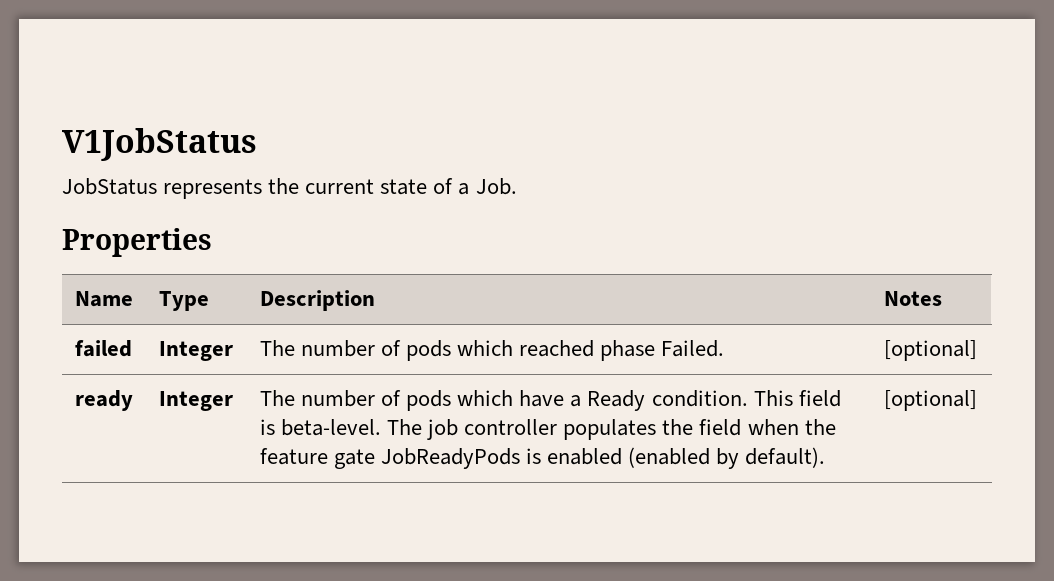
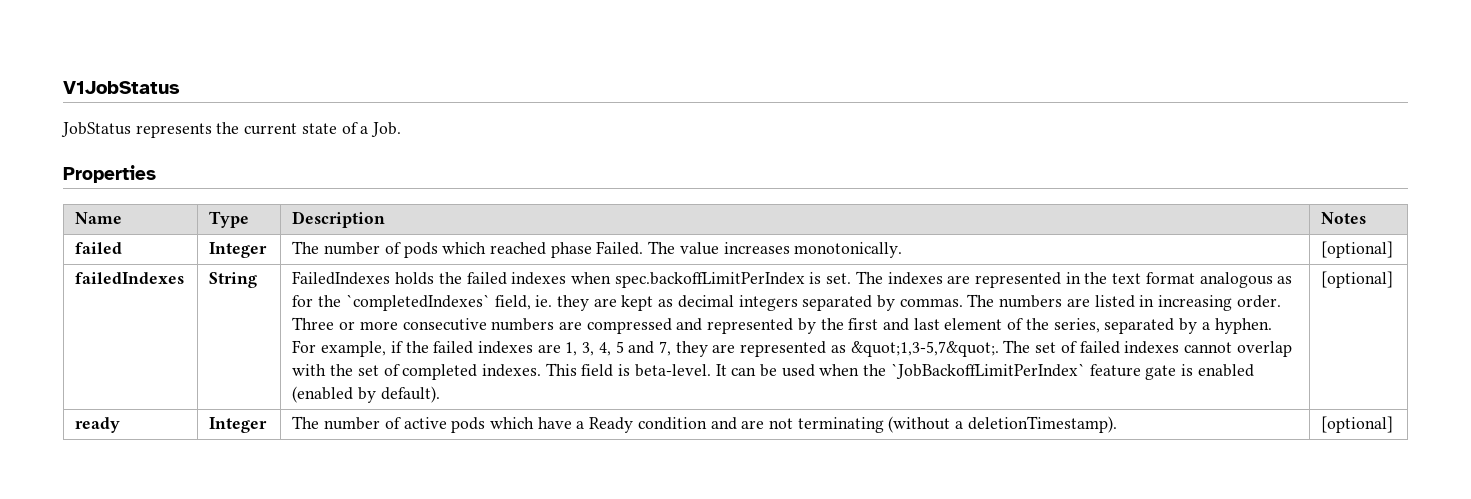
(725, 348) none -> [648,241,903,258] [1321,241,1394,258] [75,272,185,284] [209,272,258,288] [292,271,1293,288] [292,294,1281,311] [292,317,1272,334] [292,340,1292,357] [292,363,1254,380] [292,386,440,403] The value increases monotonically. | [optional] // failedIndexes | String | FailedIndexes holds the failed indexes when spec.backoffLimitPerIndex is set. The indexes are represented in the text format analogous as for the `completedIndexes` field, ie. they are kept as decimal integers separated by commas. The numbers are listed in increasing order. Three or more consecutive numbers are compressed and represented by the first and last element of the series, separated by a hyphen. For example, if the failed indexes are 1, 3, 4, 5 and 7, they are represented as &quot;1,3-5,7&quot;. The set of failed indexes cannot overlap with the set of completed indexes. This field is beta-level. It can be used when the `JobBackoffLimitPerIndex` feature gate is enabled (enabled by default).
(402, 398) none -> [403,417,447,429] active
[651,390,841,407] [259,419,836,440] [259,447,826,469] condition. This field is beta-level. The job controller populates the field when the feature gate JobReadyPods is enabled (enabled by default). -> [637,416,1117,433] condition and are not terminating (without a deletionTimestamp).

